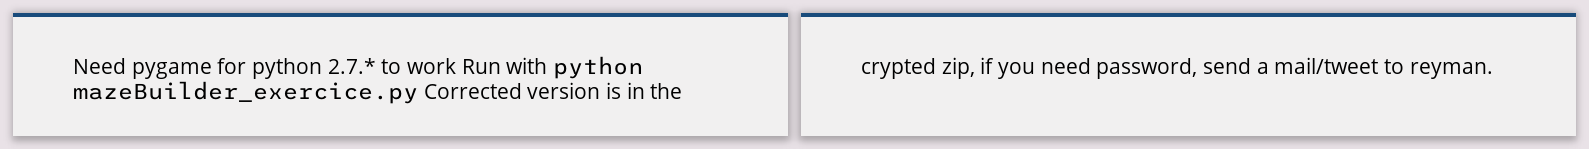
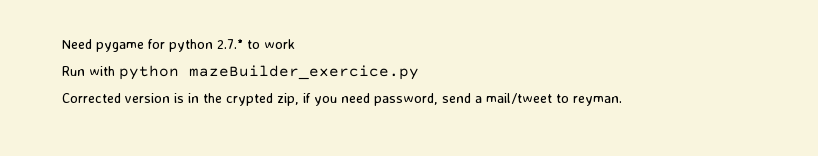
(457, 66) none -> (295, 44) //
(418, 92) none -> (419, 72) //

